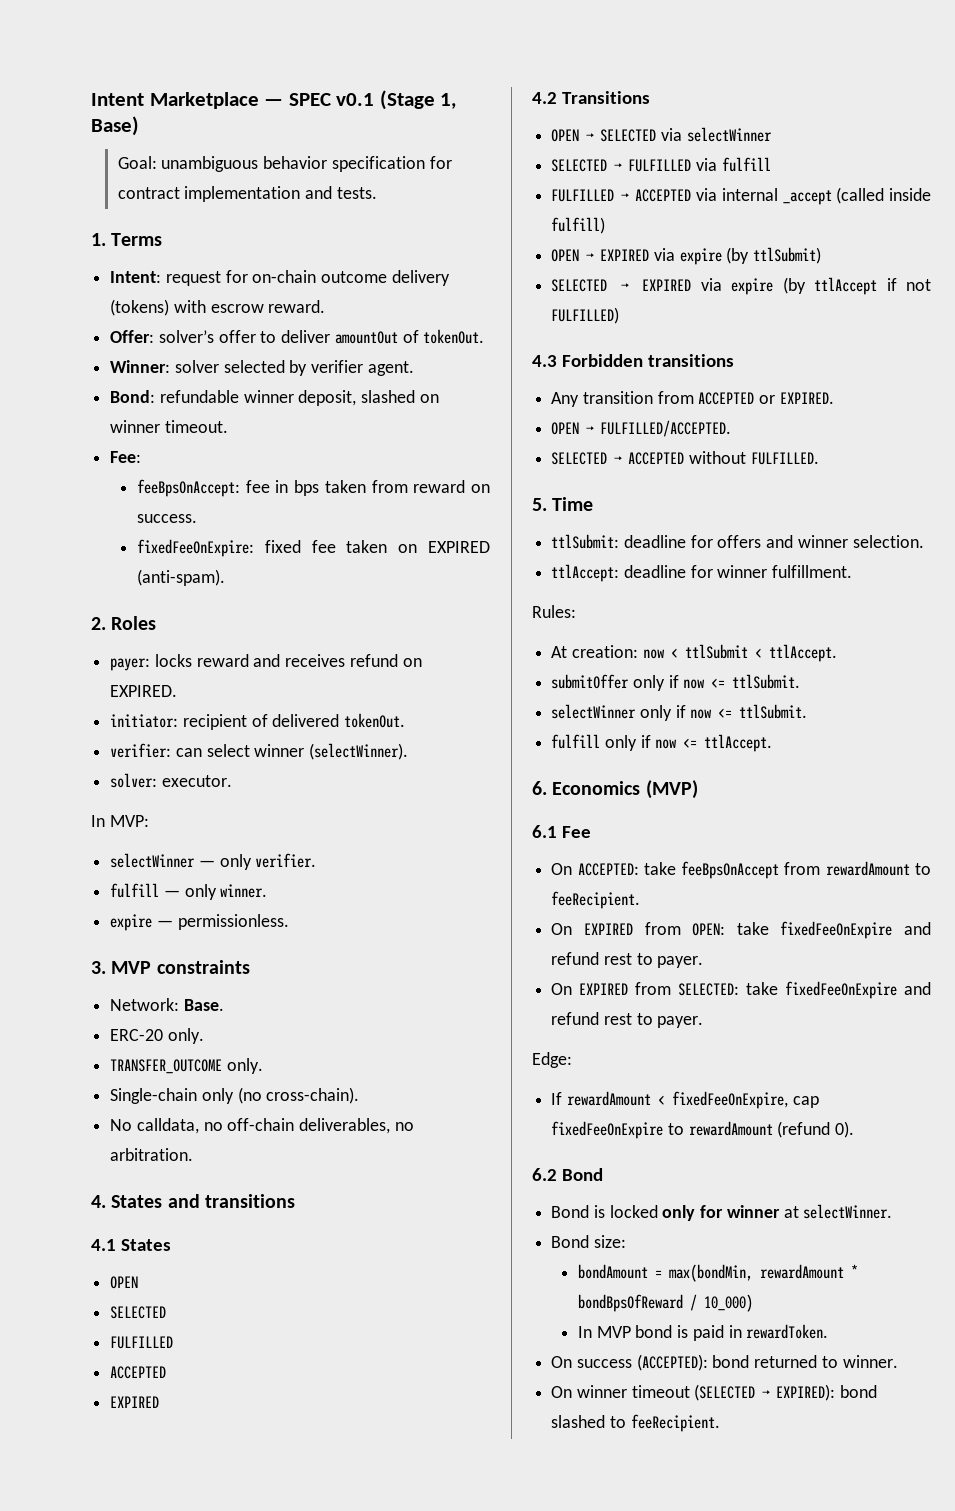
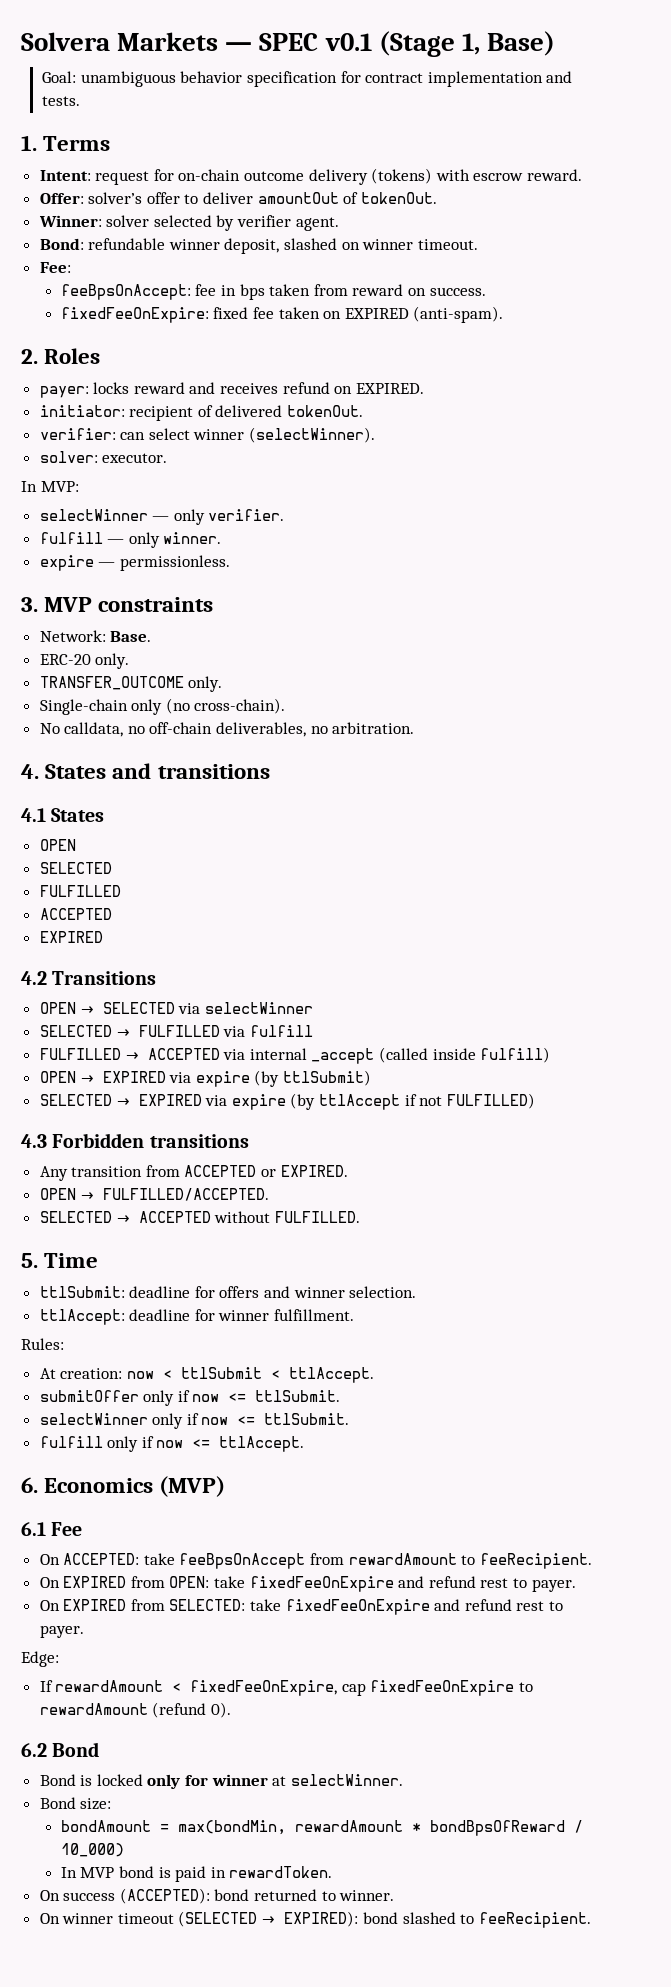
[91,92,259,109] Intent Marketplace -> [21,32,219,51] Solvera Markets

